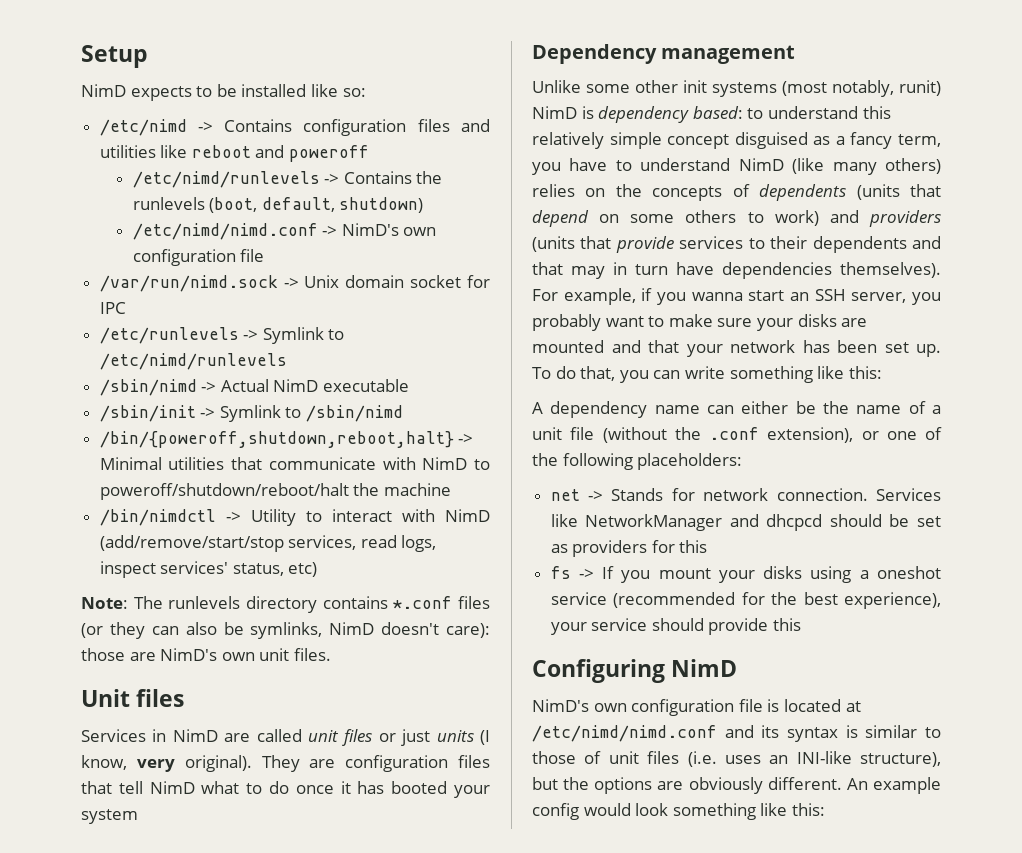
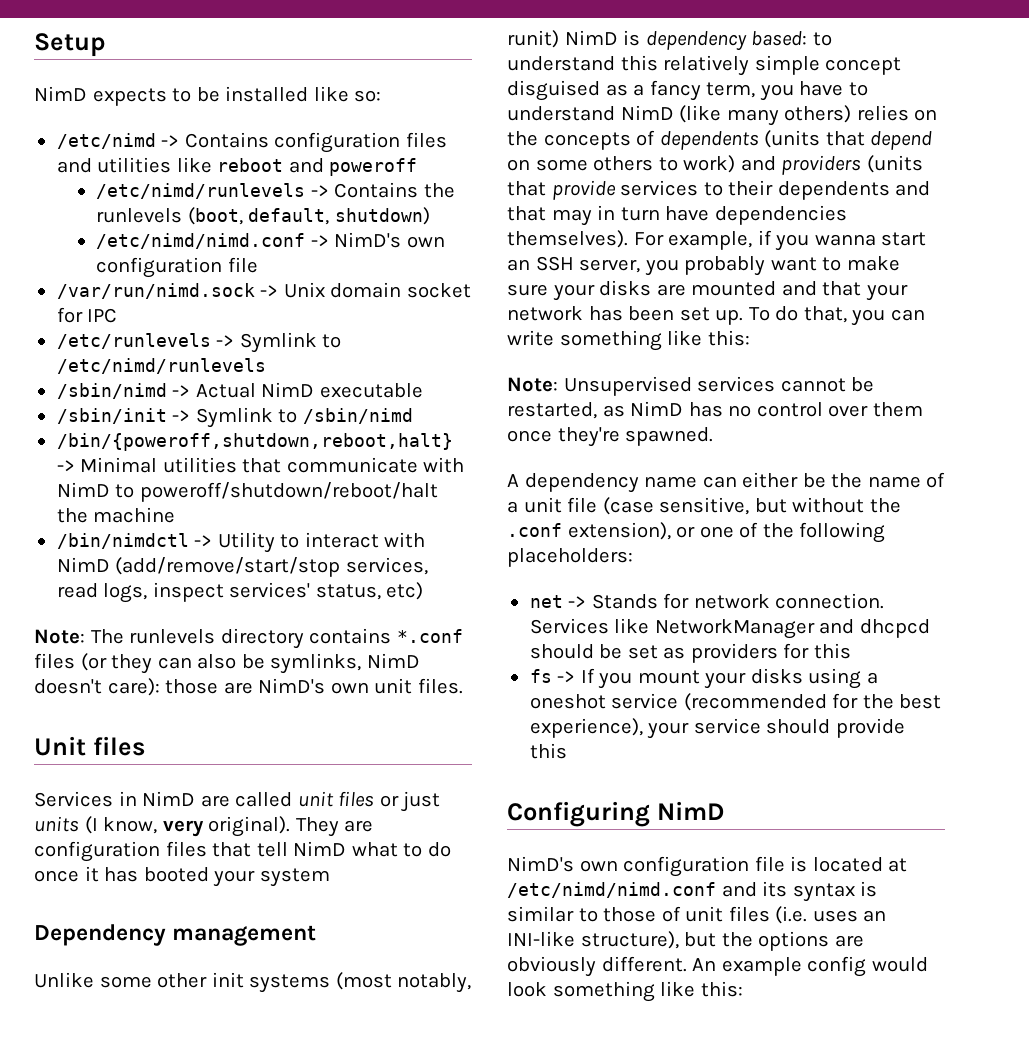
(882, 372) none -> [507,376,875,396] [507,401,923,419] [507,427,714,447] // Note: Unsupervised services cannot be restarted, as NimD has no control over them once they're spawned.
[602,427,667,443] (without -> [602,497,865,515] (case sensitive, but without

